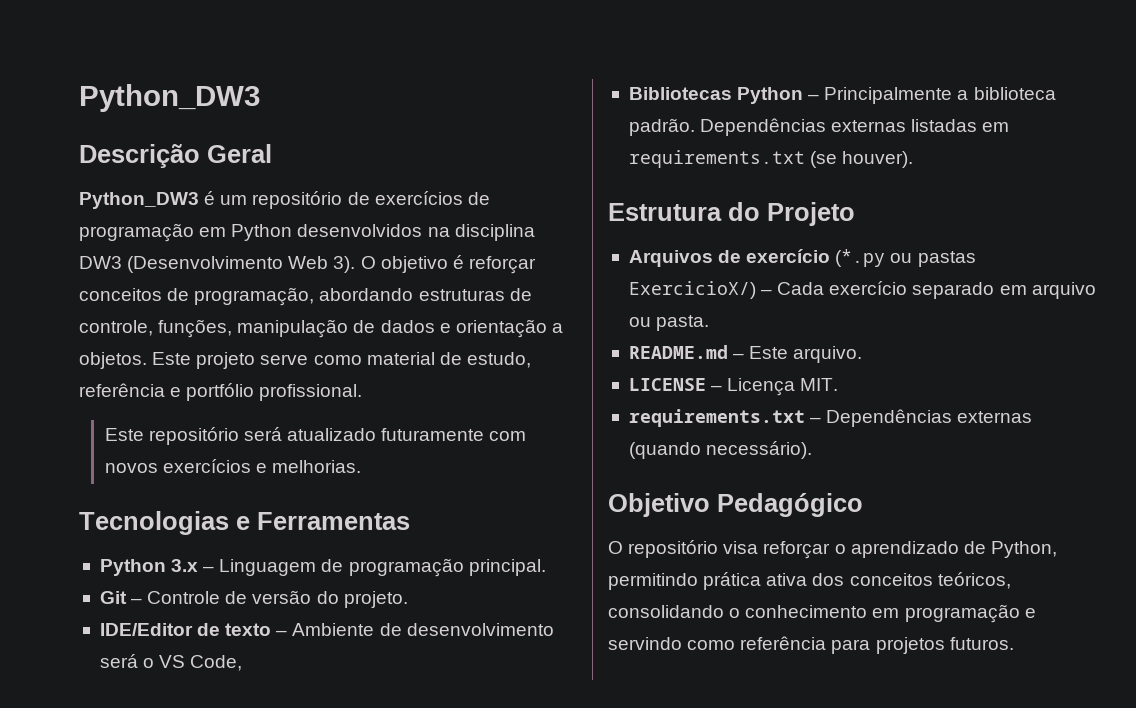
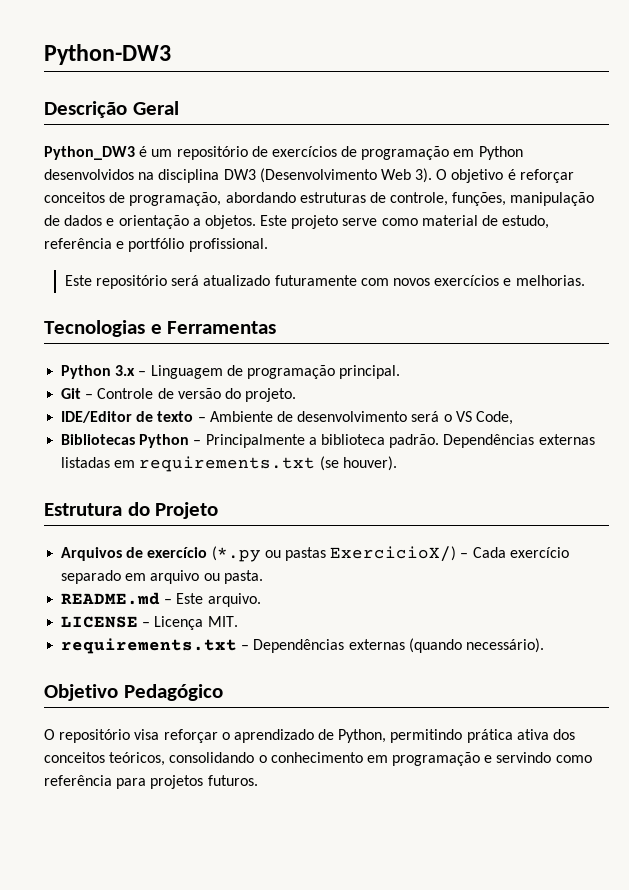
[79,84,260,112] Python_DW3 -> [44,44,171,65] Python-DW3

